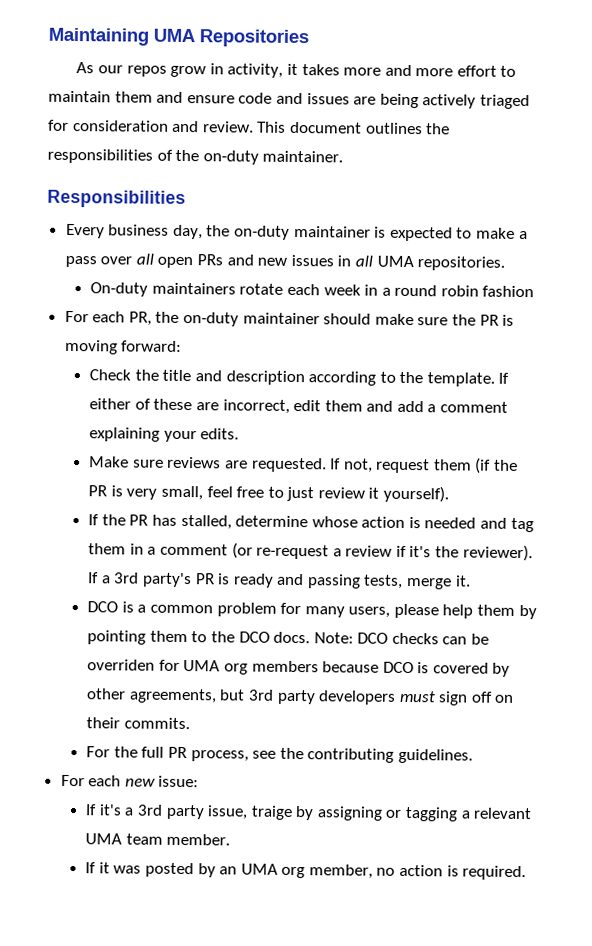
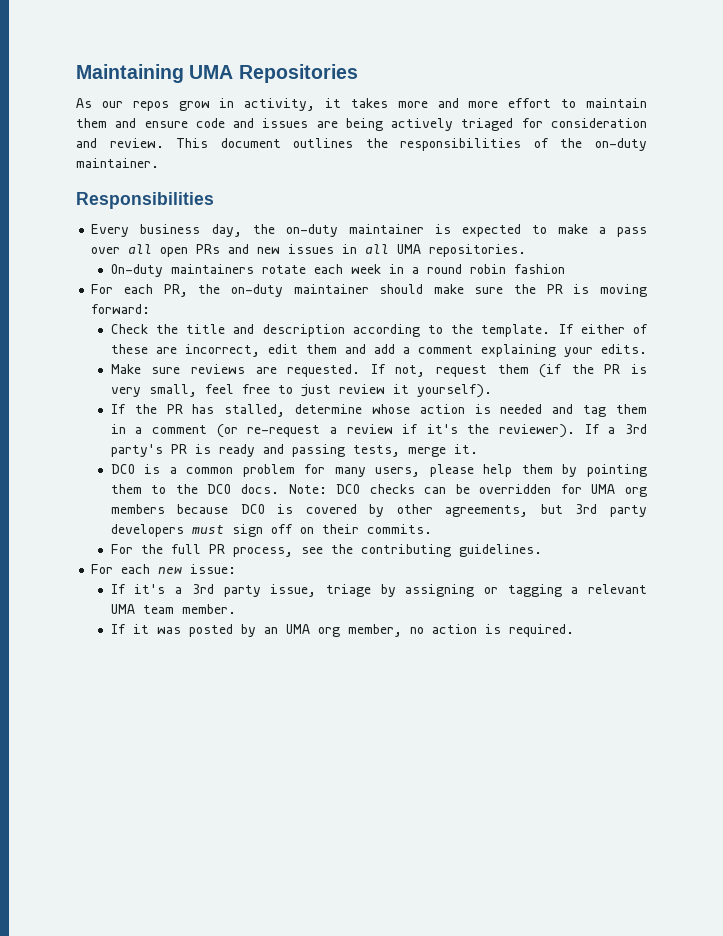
[87,659,156,671] overriden -> [479,484,552,494] overridden
[250,805,293,820] traige -> [325,584,371,597] triage

